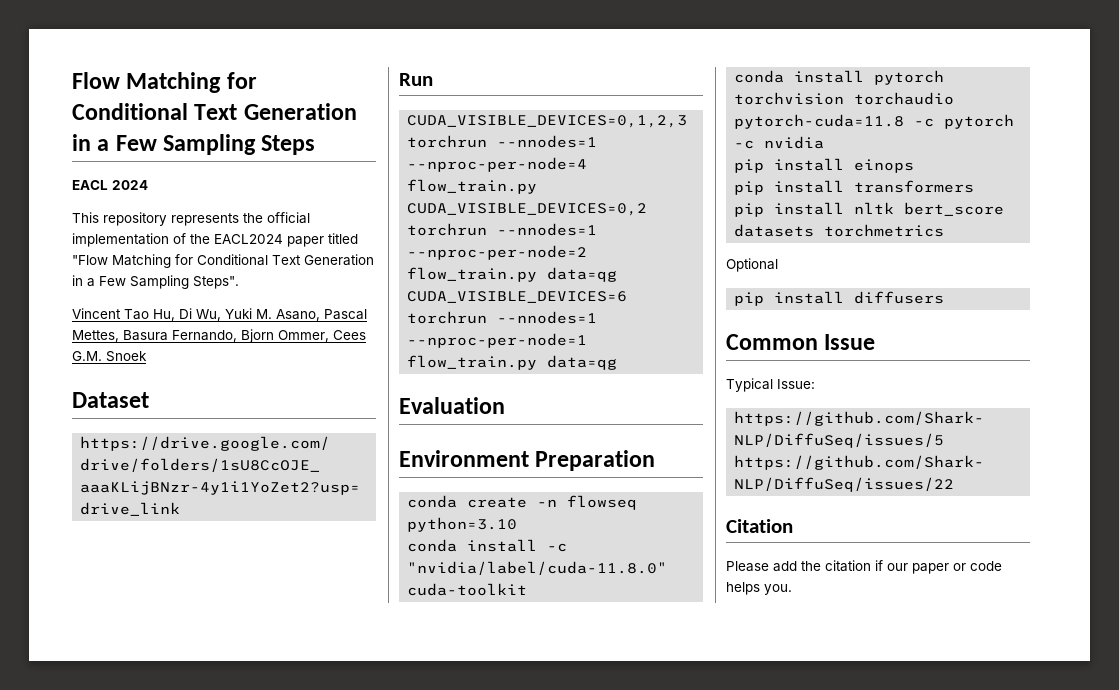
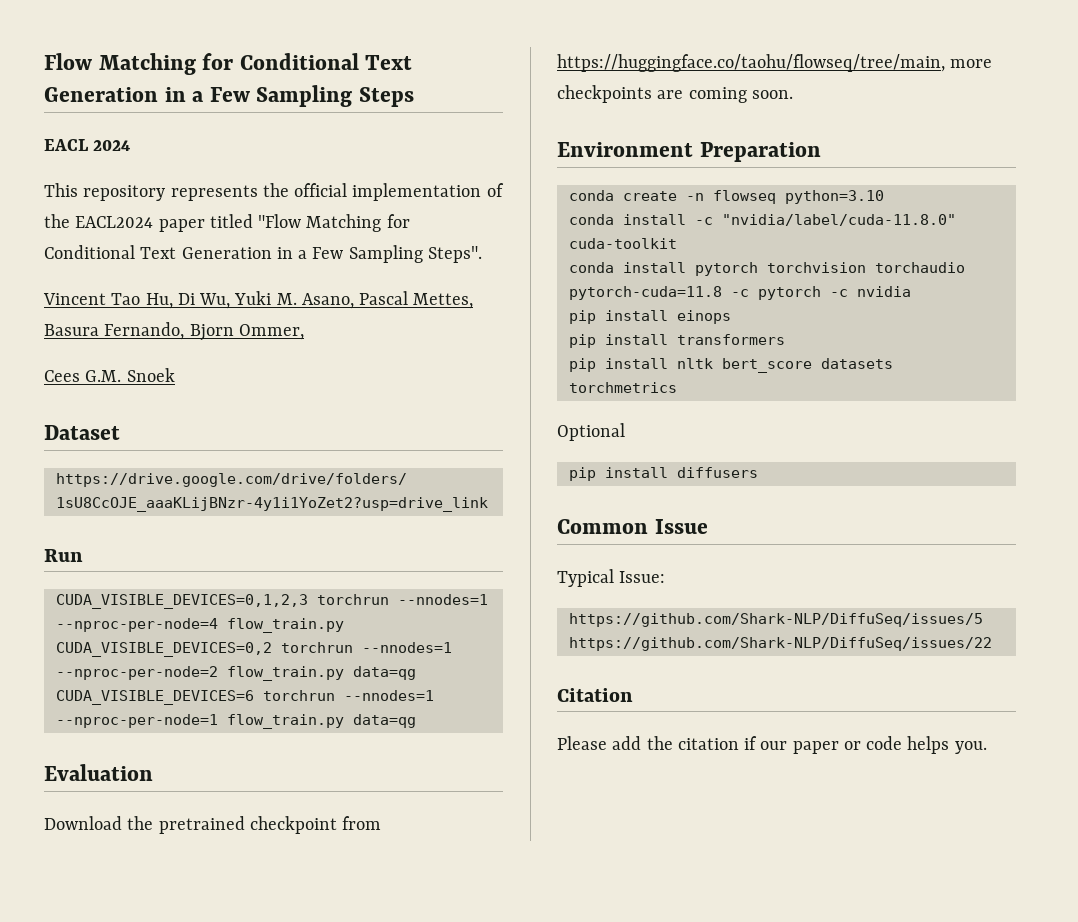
(329, 336) none -> (304, 332) //
(505, 405) none -> [44,816,382,834] [557,54,993,72] [557,85,793,103] // Download the pretrained checkpoint from https://huggingface.co/taohu/flowseq/tree/main, more checkpoints are coming soon.

